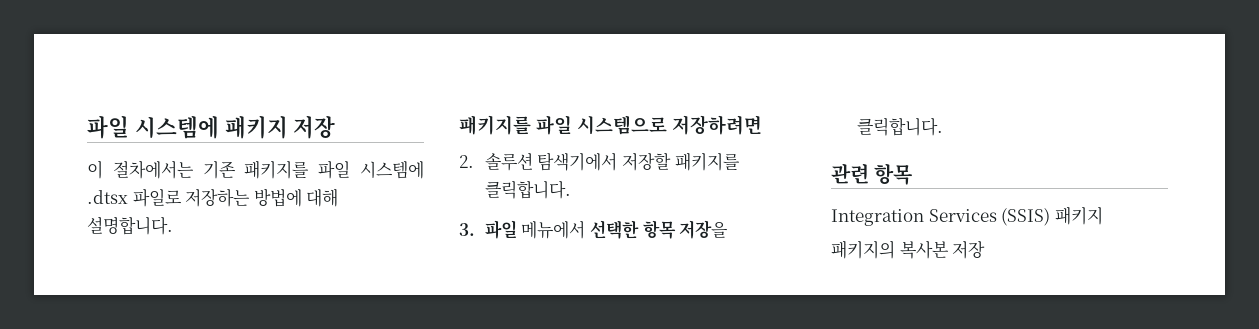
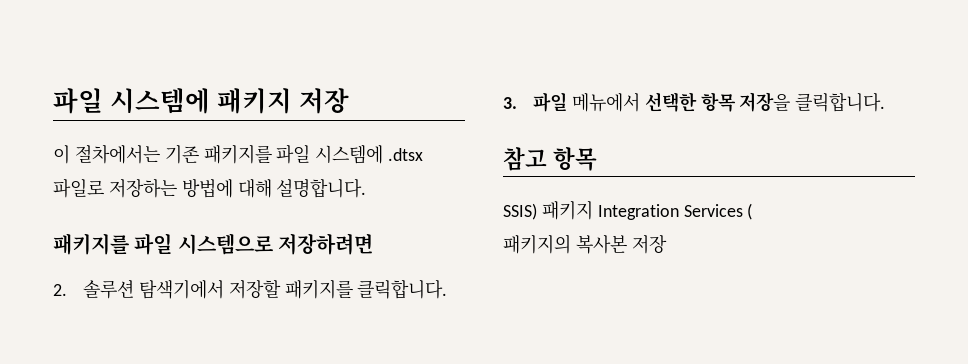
[831,163,869,184] 관련 -> [503,147,547,171] 참고
[831,206,1103,226] Integration Services (SSIS) 패키지 -> [503,200,753,220] SSIS) 패키지 Integration Services (

